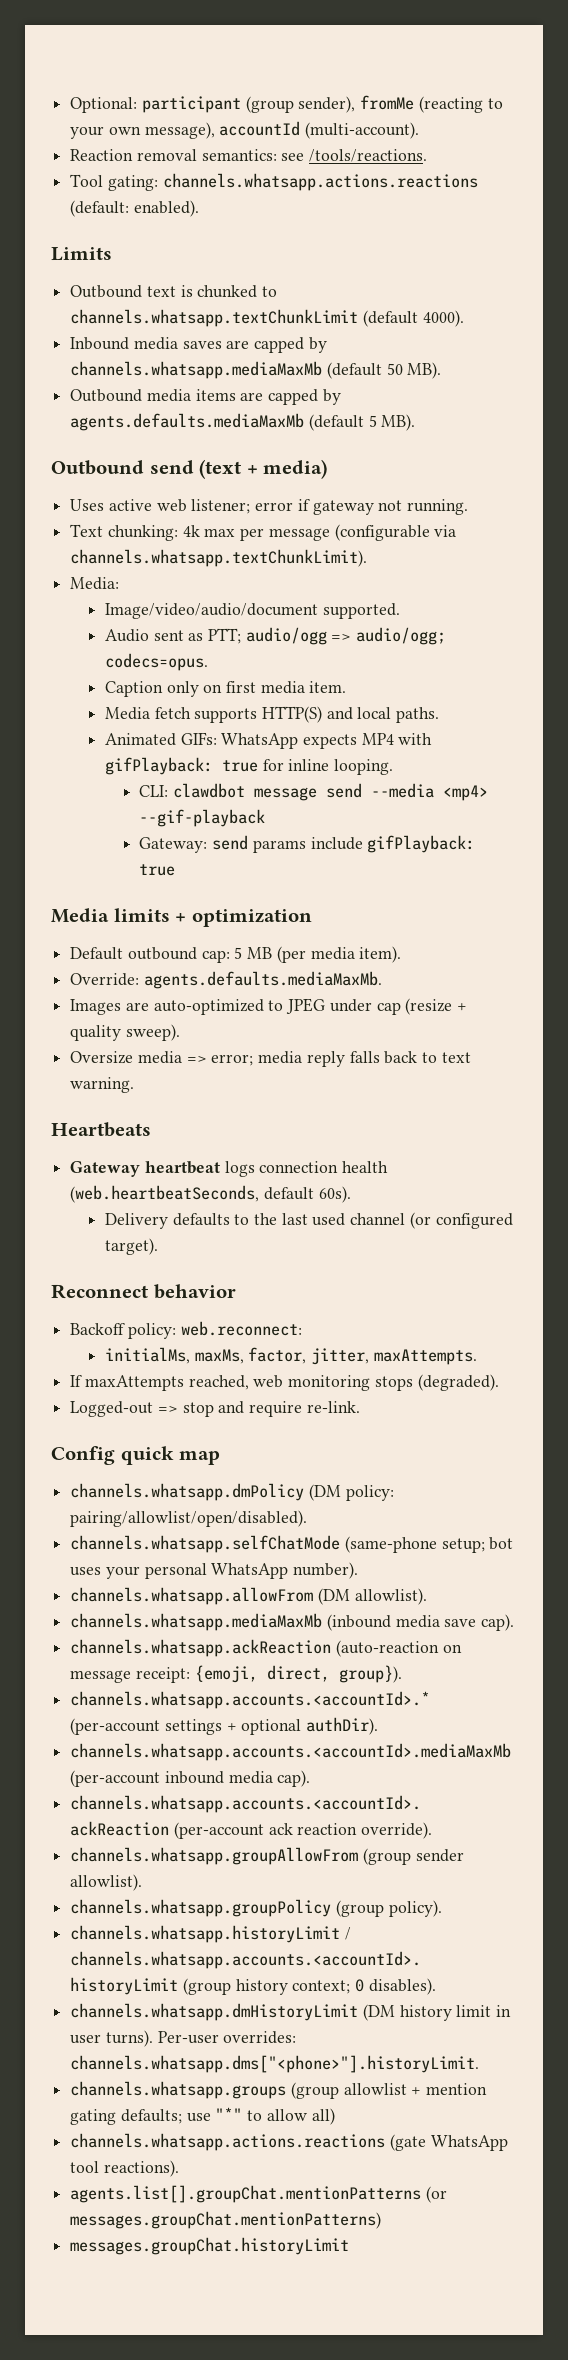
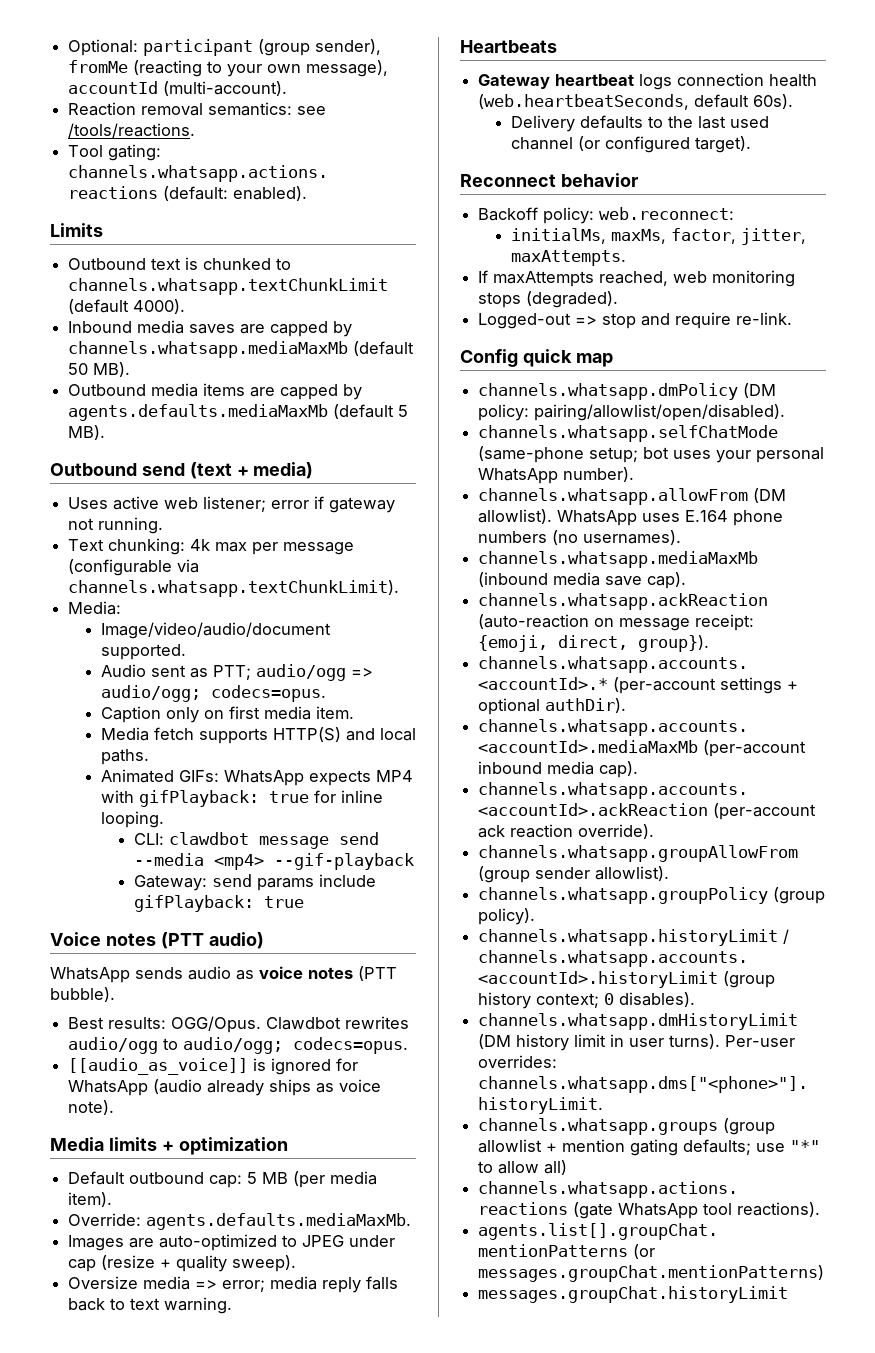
(176, 870) none -> [50,932,264,949] [50,966,397,983] [50,987,115,1002] [68,1016,410,1033] [68,1037,409,1054] [68,1058,359,1075] [68,1079,382,1096] [68,1100,115,1115] // Voice notes (PTT audio) // WhatsApp sends audio as voice notes (PTT bubble). // Best results: OGG/Opus. Clawdbot rewrites audio/ogg to audio/ogg; codecs=opus. // [[audio_as_voice]] is ignored for WhatsApp (audio already ships as voice note).
(427, 1596) none -> [557,510,784,526] [478,530,682,545] WhatsApp uses E.164 phone numbers (no usernames).

